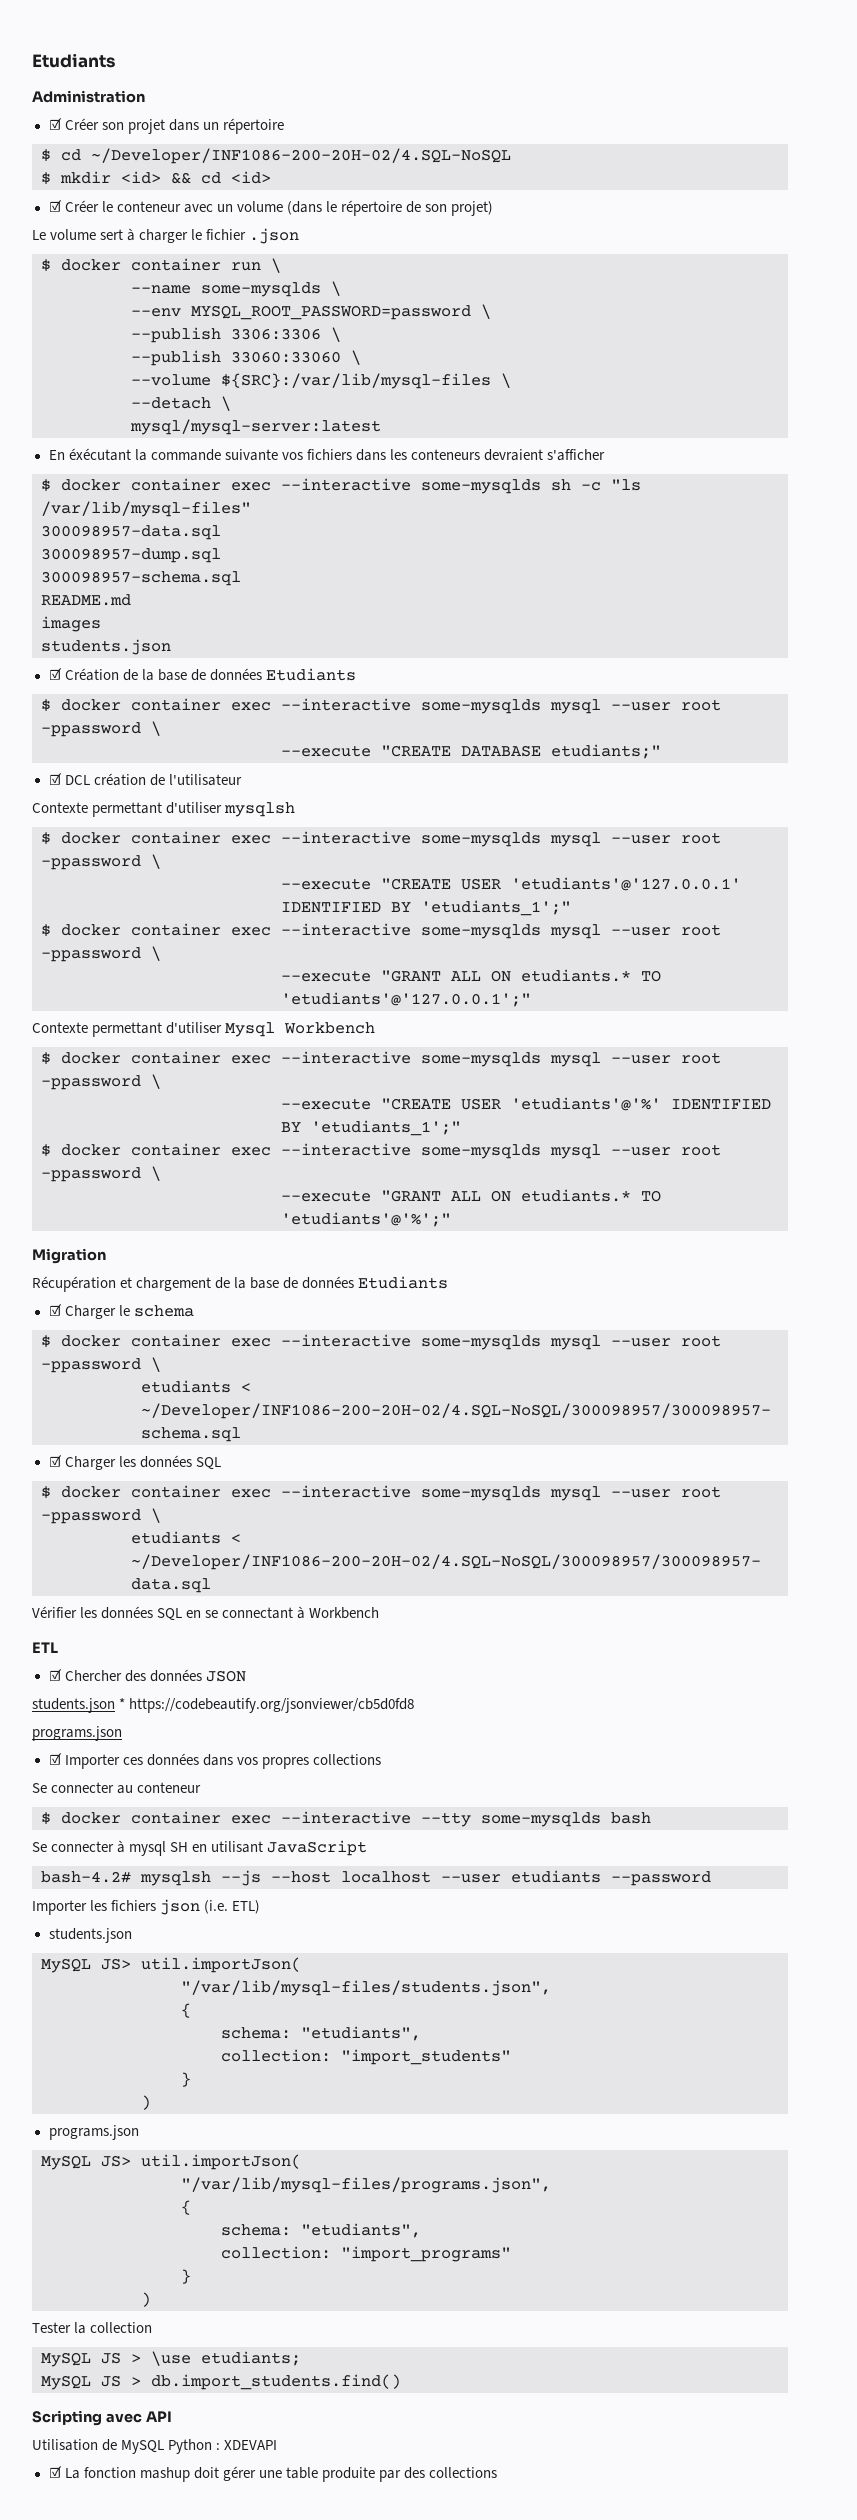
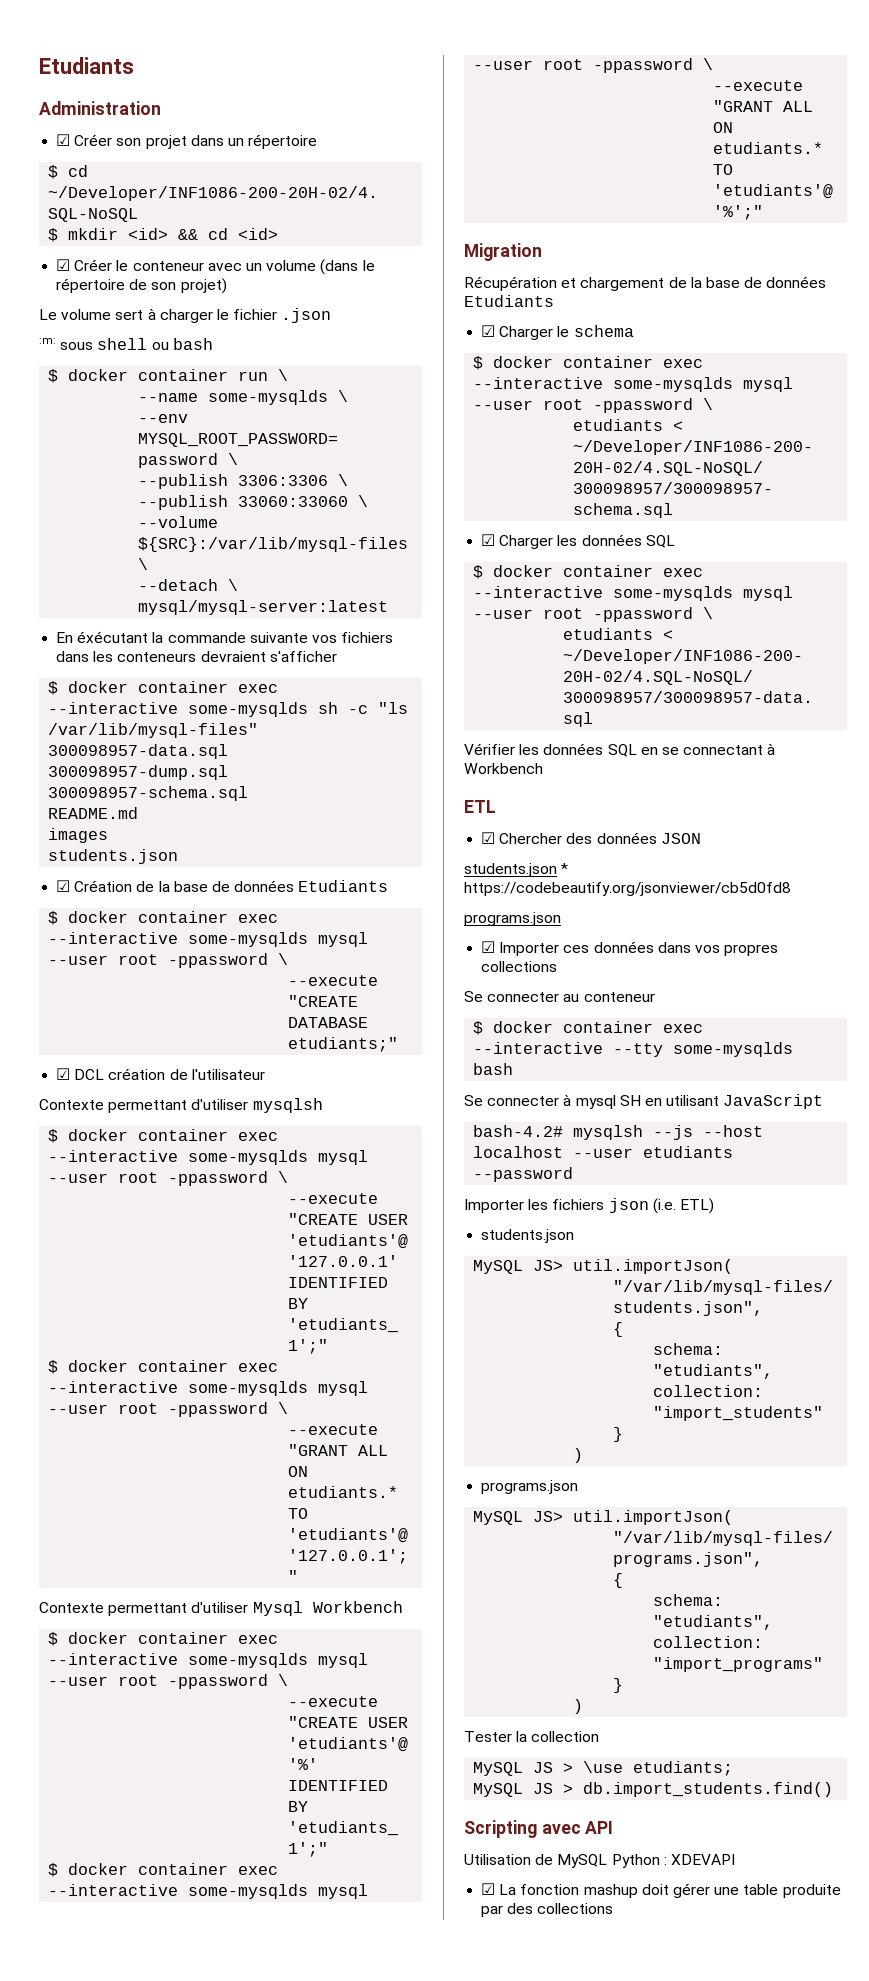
(300, 236) none -> [39,338,213,350] // :m: sous shell ou bash

